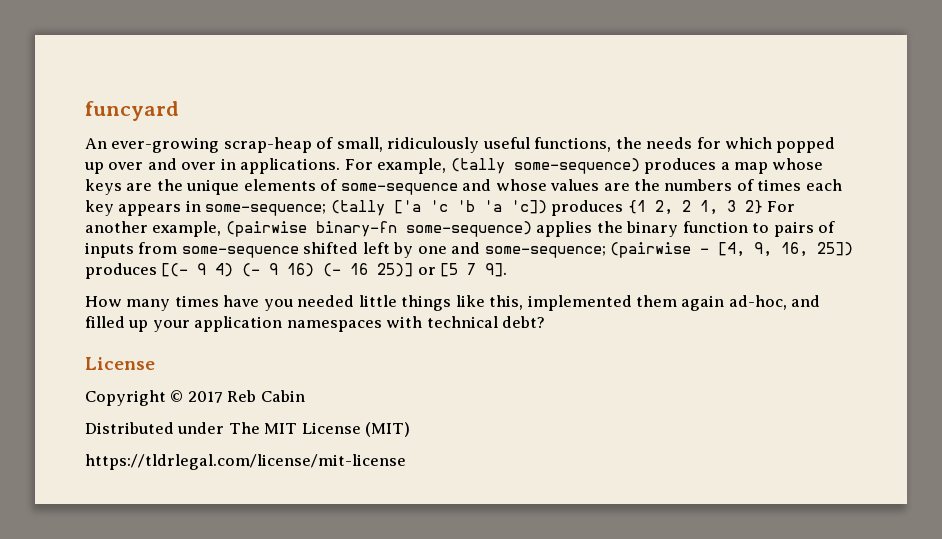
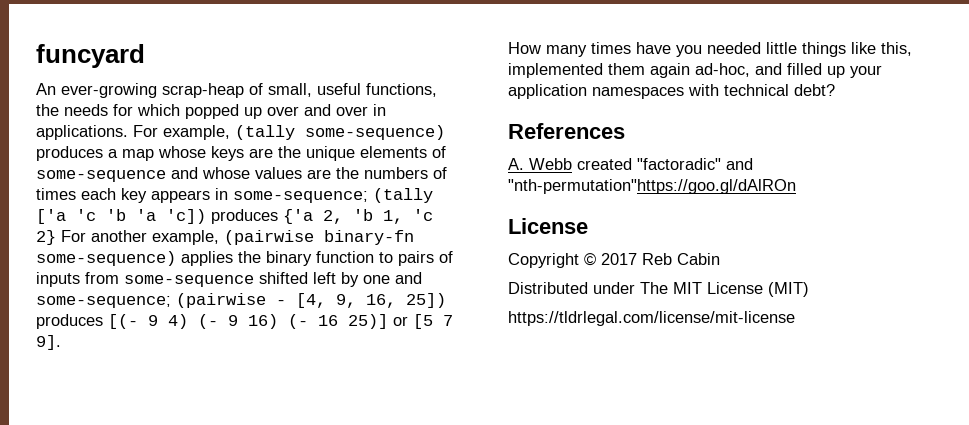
[387,137,480,153] ridiculously -> (312, 90) none
[627,200,736,215] {1 2, 2 1, 3 -> [283,209,433,224] {'a 2, 'b 1, 'c
(546, 322) none -> [508,123,625,139] [508,158,753,170] [508,179,796,194] // References // A. Webb created "factoradic" and "nth-permutation"https://goo.gl/dAlROn

